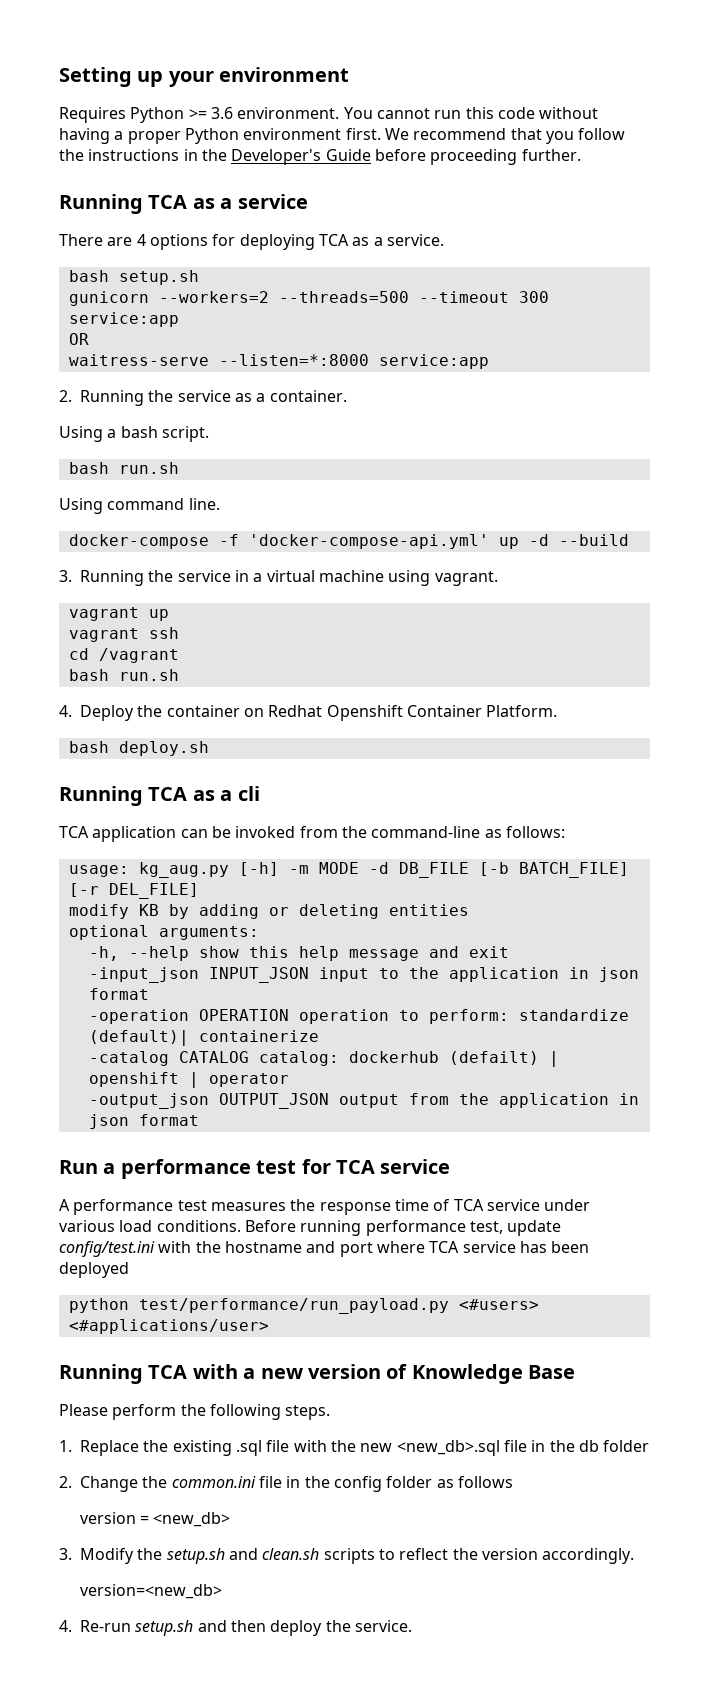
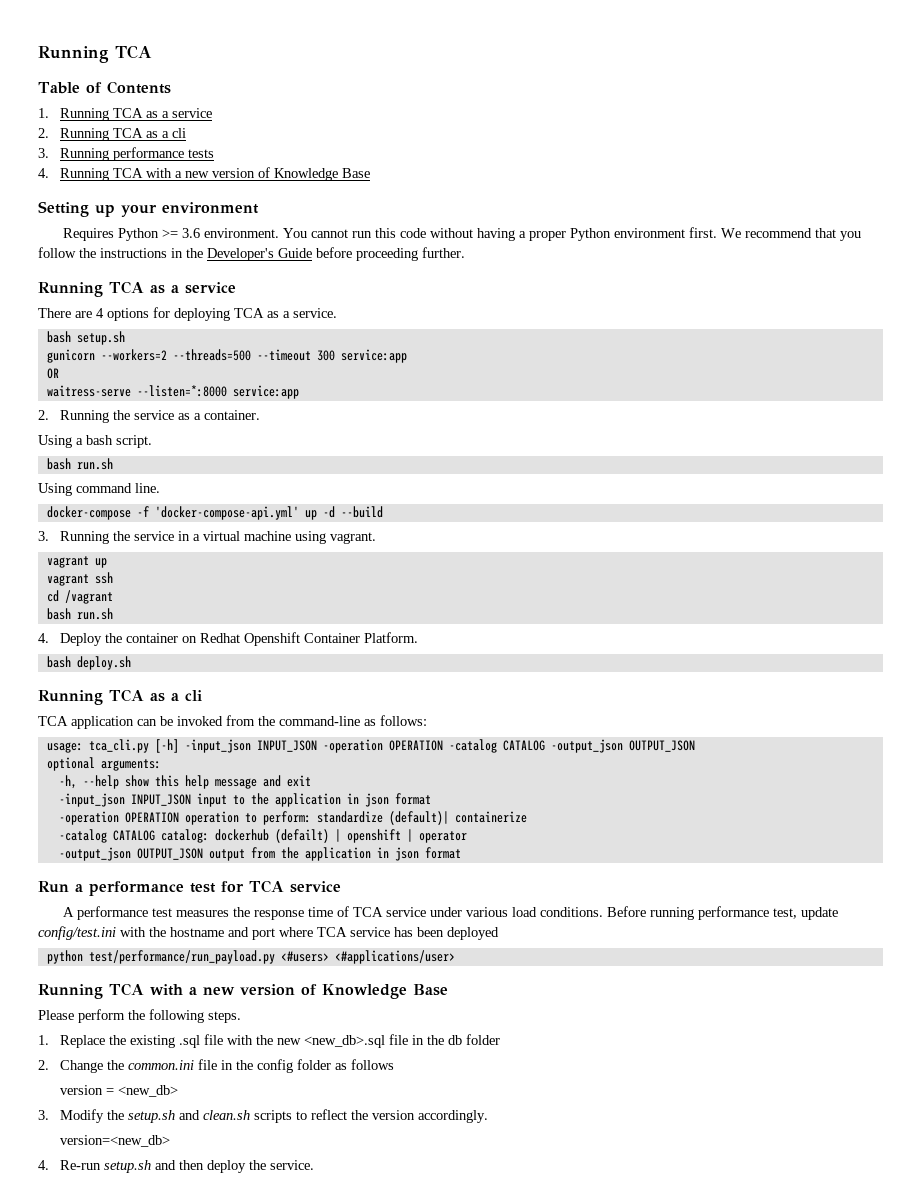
(59, 77) none -> [38,45,152,63] [38,81,171,94] [38,108,212,121] [38,128,186,141] [38,147,214,161] [38,167,370,181] Running TCA // Table of Contents // 1. Running TCA as a service // 2. Running TCA as a cli // 3. Running performance tests // 4. Running TCA with a new version of Knowledge Base //
[138,862,629,878] [68,883,199,899] [68,904,469,919] kg_aug.py [-h] -m MODE -d DB_FILE [-b BATCH_FILE] [-r DEL_FILE] // modify KB by adding or deleting entities -> [88,739,695,753] tca_cli.py [-h] -input_json INPUT_JSON -operation OPERATION -catalog CATALOG -output_json OUTPUT_JSON

